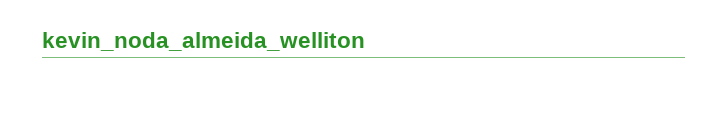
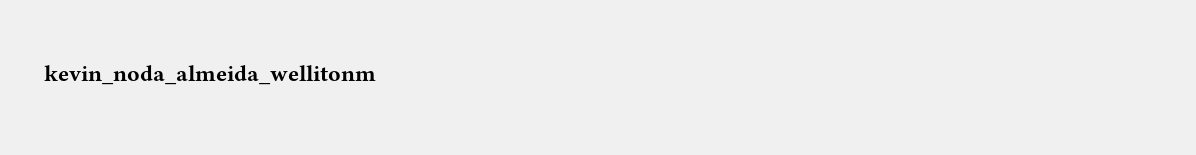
[42,32,365,51] kevin_noda_almeida_welliton -> [44,65,376,85] kevin_noda_almeida_wellitonm

